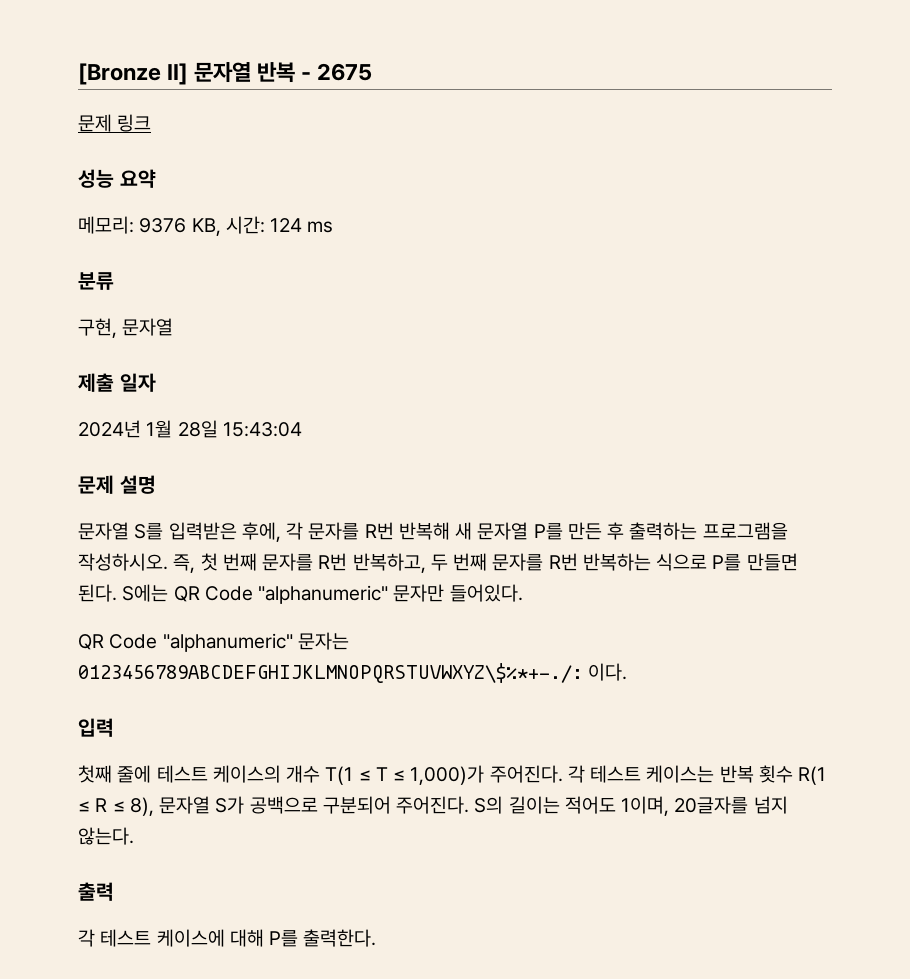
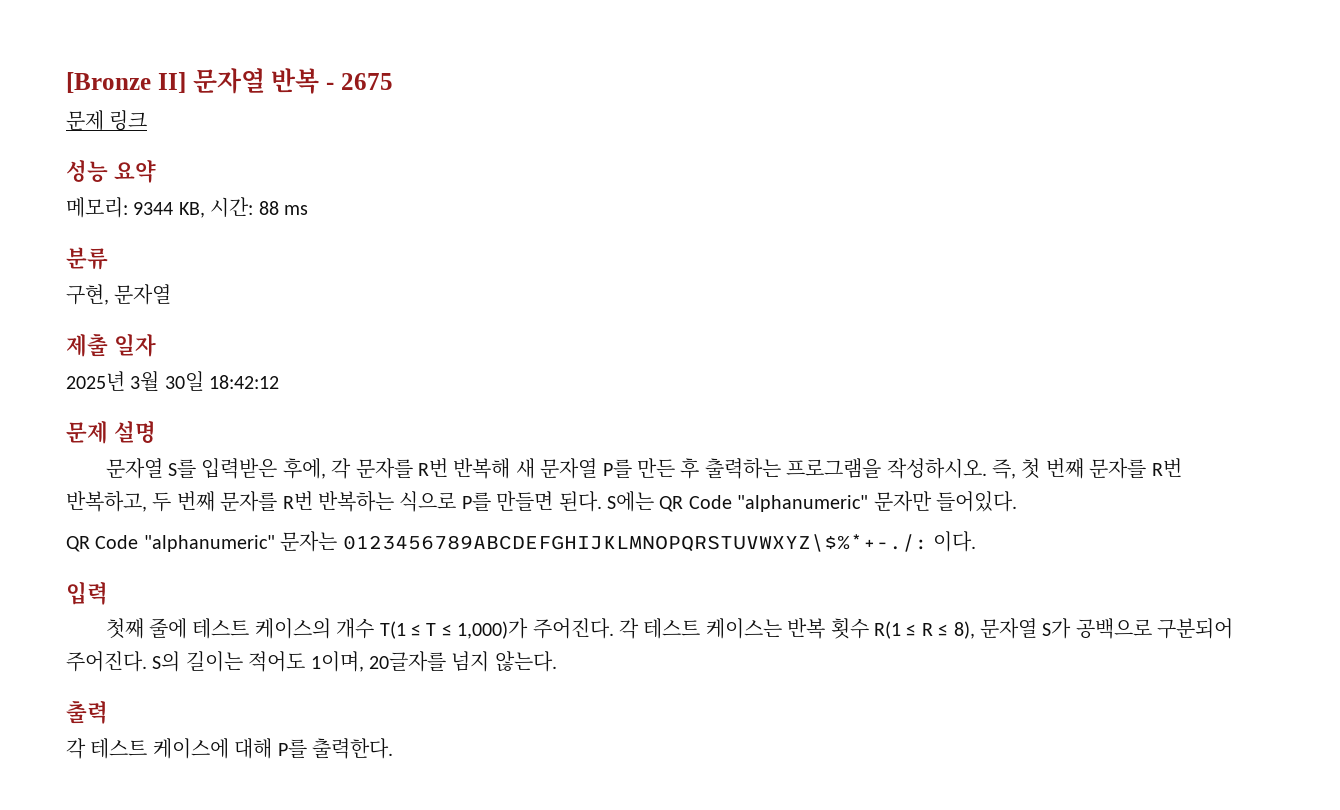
[139,218,187,233] 9376 -> [133,202,174,215] 9344
[270,218,303,232] 124 -> [258,201,279,215] 88
[78,420,302,438] 2024년 1월 28일 15:43:04 -> [66,370,280,391] 2025년 3월 30일 18:42:12

